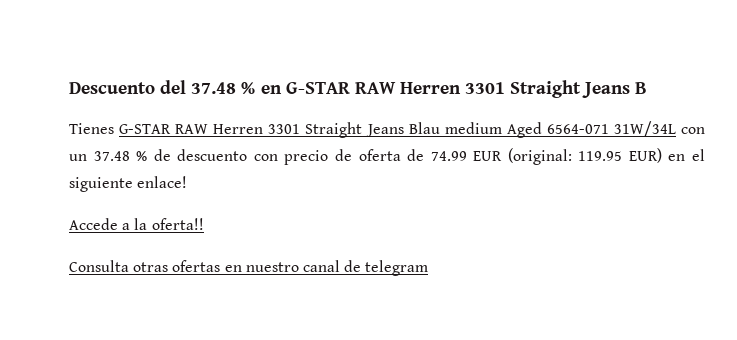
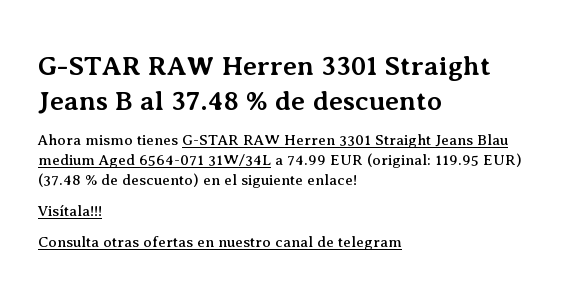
[69,80,282,94] Descuento del 37.48 % en -> (38, 66) none
[69,123,114,134] // Tienes -> [139,91,442,110] [37,134,179,145] al 37.48 % de descuento // Ahora mismo tienes
[681,127,705,134] [69,149,425,165] con un 37.48 % de descuento con precio de oferta de -> [275,158,284,165] a
(662, 155) none -> [38,173,200,187] (37.48 % de descuento)
[69,218,204,230] Accede a la oferta!! -> [37,204,102,216] Visítala!!!

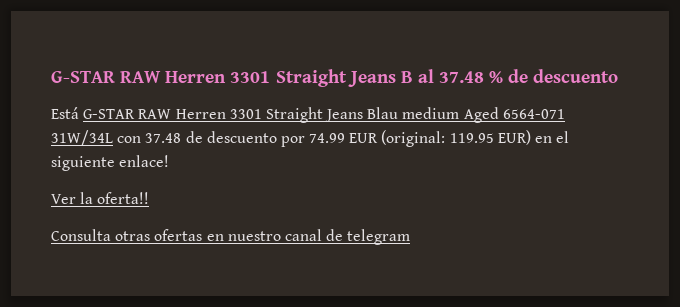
[37,134,179,145] Ahora mismo tienes -> [51,107,79,119] Está
[275,158,284,165] a -> [117,131,305,147] con 37.48 de descuento por
[38,173,200,187] (37.48 % de descuento) -> (531, 137) none
[37,204,102,216] Visítala!!! -> [51,192,150,204] Ver la oferta!!

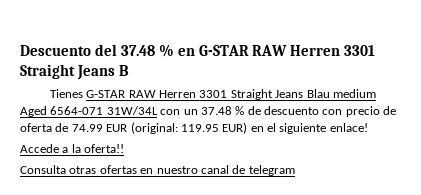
(51, 77) none -> [20,44,195,57] Descuento del 37.48 % en
[417,69,619,83] [51,107,79,119] al 37.48 % de descuento // Está -> [49,89,83,98] // Tienes
[145,131,305,147] 37.48 de descuento por -> [183,106,397,117] [20,123,69,132] un 37.48 % de descuento con precio de oferta de
[51,194,76,204] Ver -> [20,144,69,153] Accede a

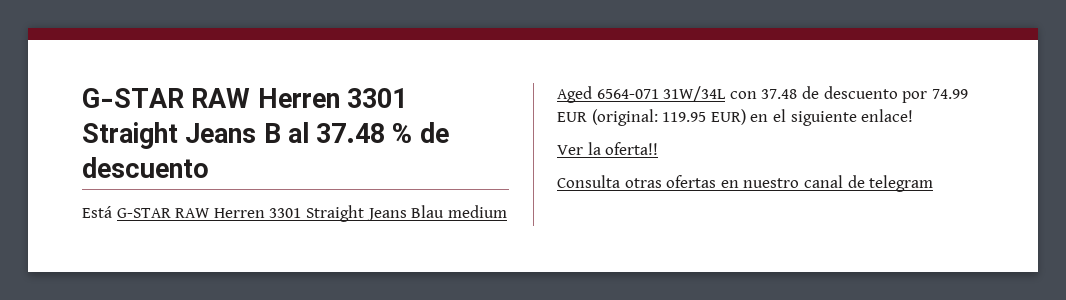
[20,44,195,57] Descuento del 37.48 % en -> (82, 98) none
[49,89,83,98] // Tienes -> [287,122,449,143] [82,157,209,178] [82,206,112,218] al 37.48 % de descuento // Está
[183,106,397,117] [20,123,69,132] un 37.48 % de descuento con precio de oferta de -> [761,86,928,103] 37.48 de descuento por
[20,144,69,153] Accede a -> [557,145,583,155] Ver

